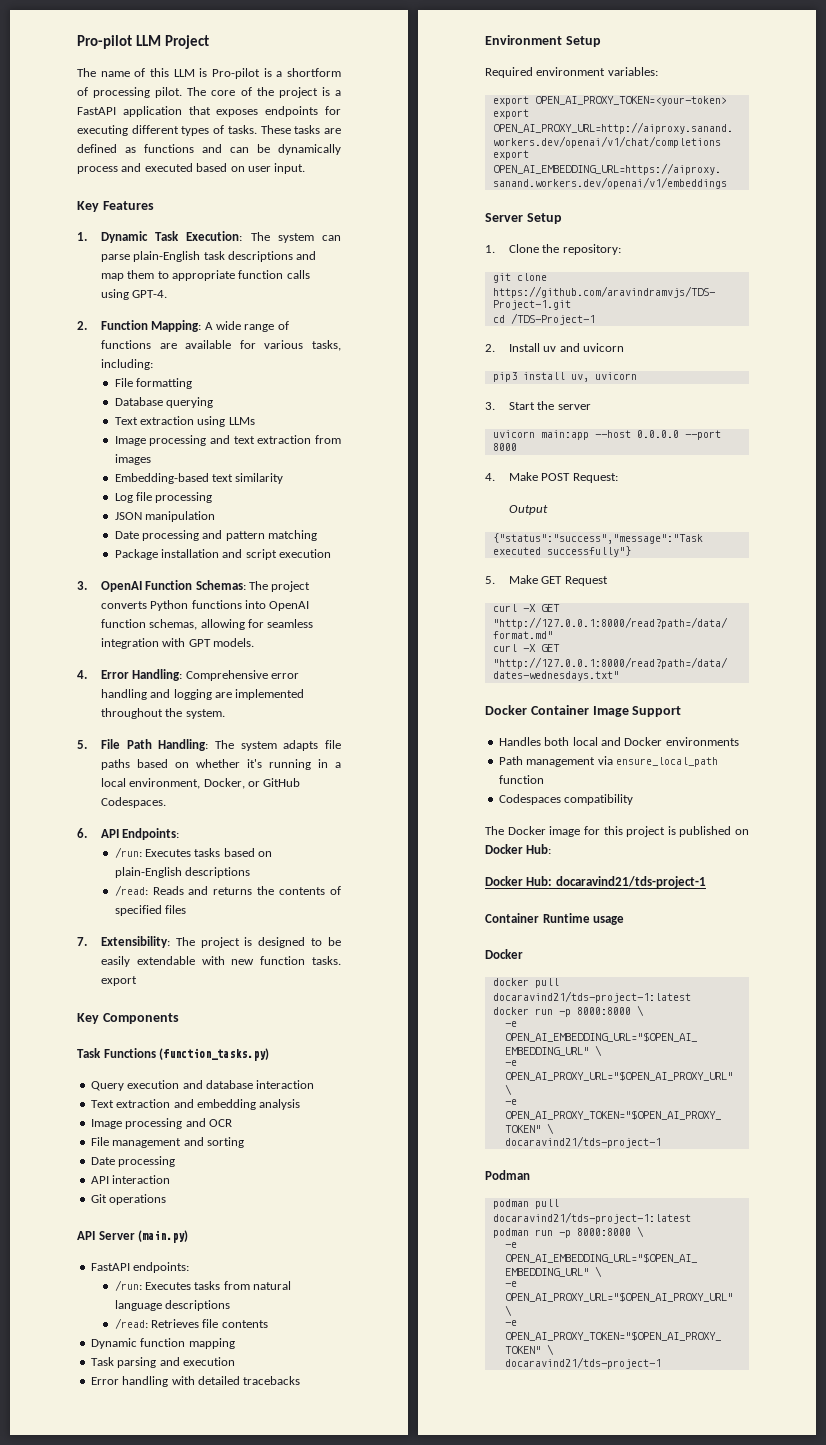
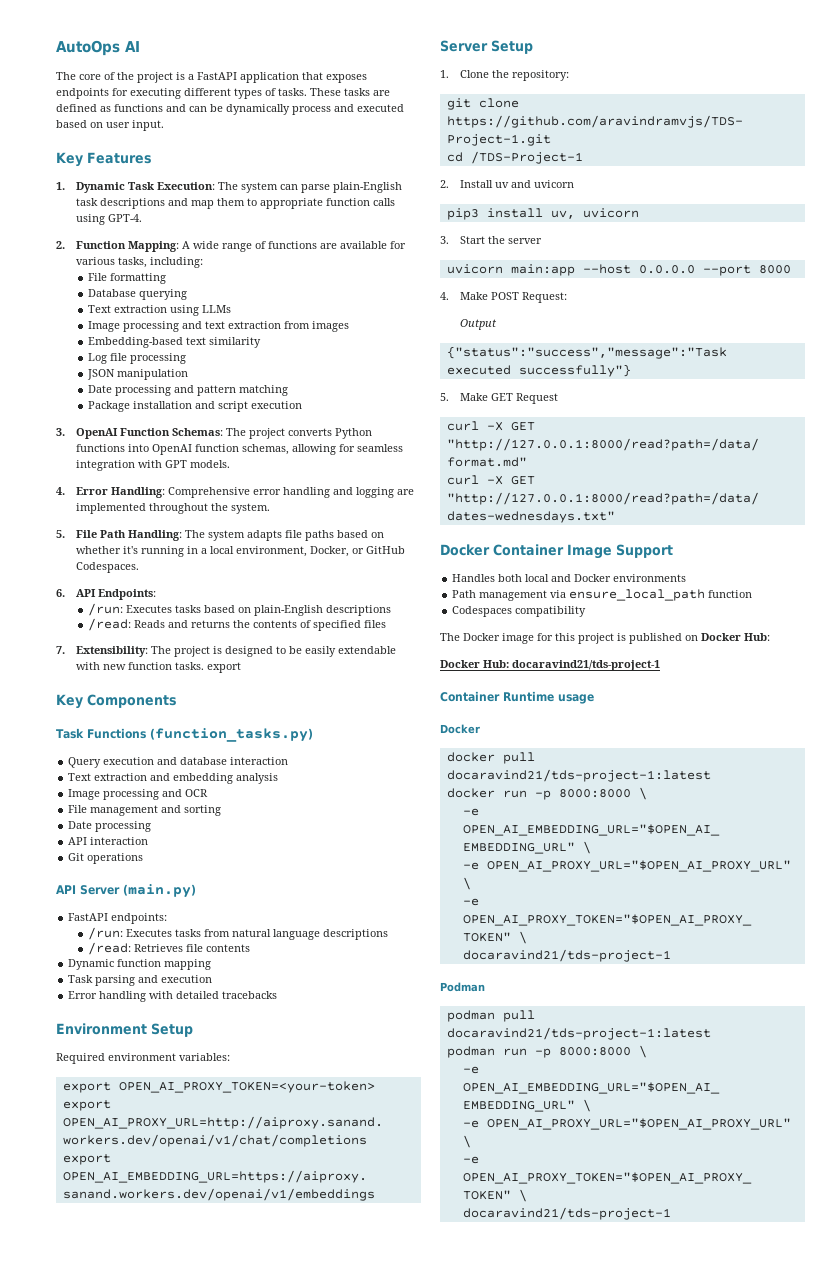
[77,35,209,49] [77,68,341,79] [77,87,183,98] Pro-pilot LLM Project // The name of this LLM is Pro-pilot is a shortform of processing pilot. -> [56,40,140,56] AutoOps AI //

